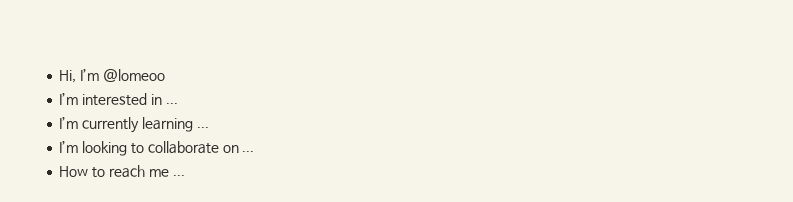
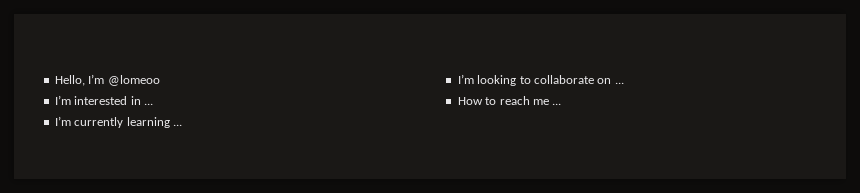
[59,70,77,83] Hi, -> [54,75,85,86] Hello,

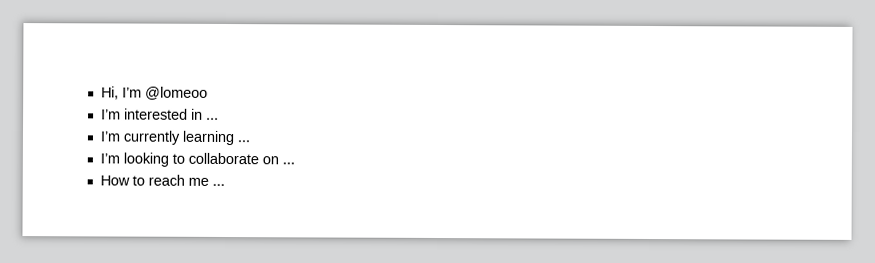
[54,75,85,86] Hello, -> [100,86,119,100] Hi,

